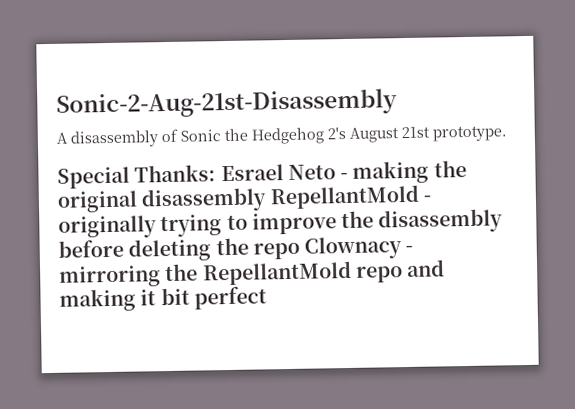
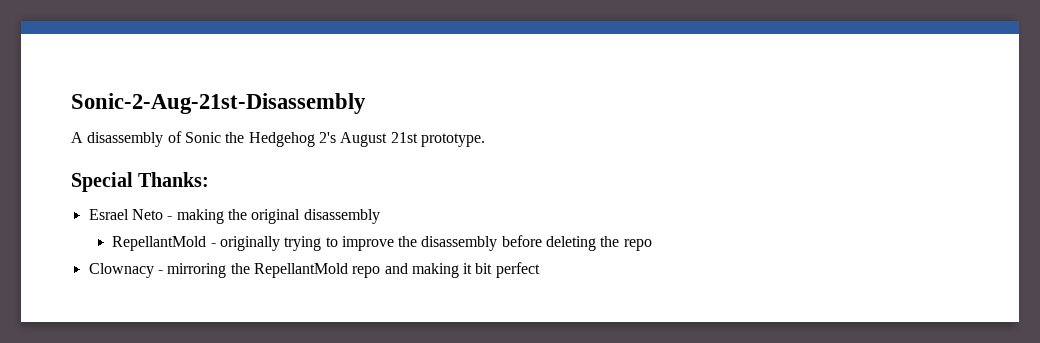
(217, 173) none -> (210, 179) //
(268, 200) none -> (380, 216) //
(300, 251) none -> (652, 245) //

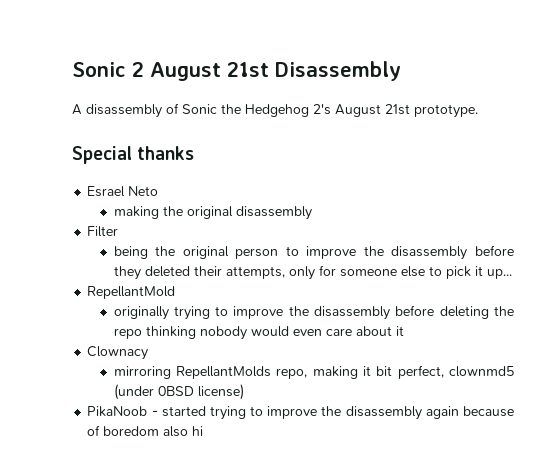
[71,93,366,114] Sonic-2-Aug-21st-Disassembly -> [72,61,401,81] Sonic 2 August 21st Disassembly
[138,172,210,187] Thanks: -> [137,146,195,160] thanks
[167,216,173,220] - -> (159, 191) //
[112,236,216,251] // RepellantMold - -> [87,226,119,237] [113,245,514,260] [113,265,512,280] [87,286,176,299] // Filter // being the original person to improve the disassembly before they deleted their attempts, only for someone else to pick it up... // RepellantMold //
[88,262,540,278] // Clownacy - mirroring the RepellantMold repo and making it bit perfect -> [145,326,404,340] [87,346,149,360] [113,365,514,379] [113,384,244,400] [87,406,515,420] [87,425,204,437] thinking nobody would even care about it // Clownacy // mirroring RepellantMolds repo, making it bit perfect, clownmd5 (under 0BSD license) // PikaNoob - started trying to improve the disassembly again because of boredom also hi

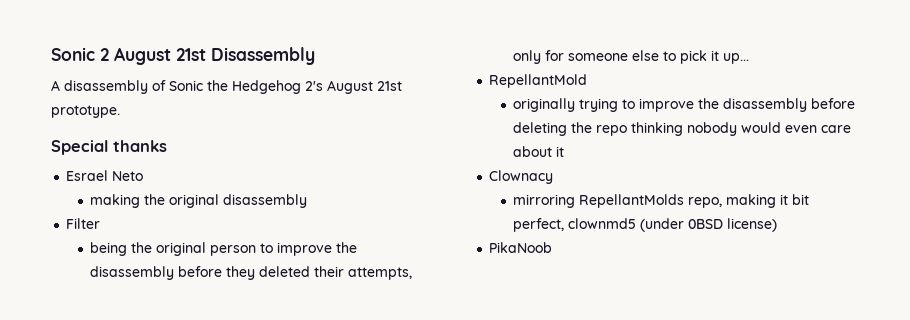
[151,406,515,420] [87,425,204,437] - started trying to improve the disassembly again because of boredom also hi -> (553, 247) none

